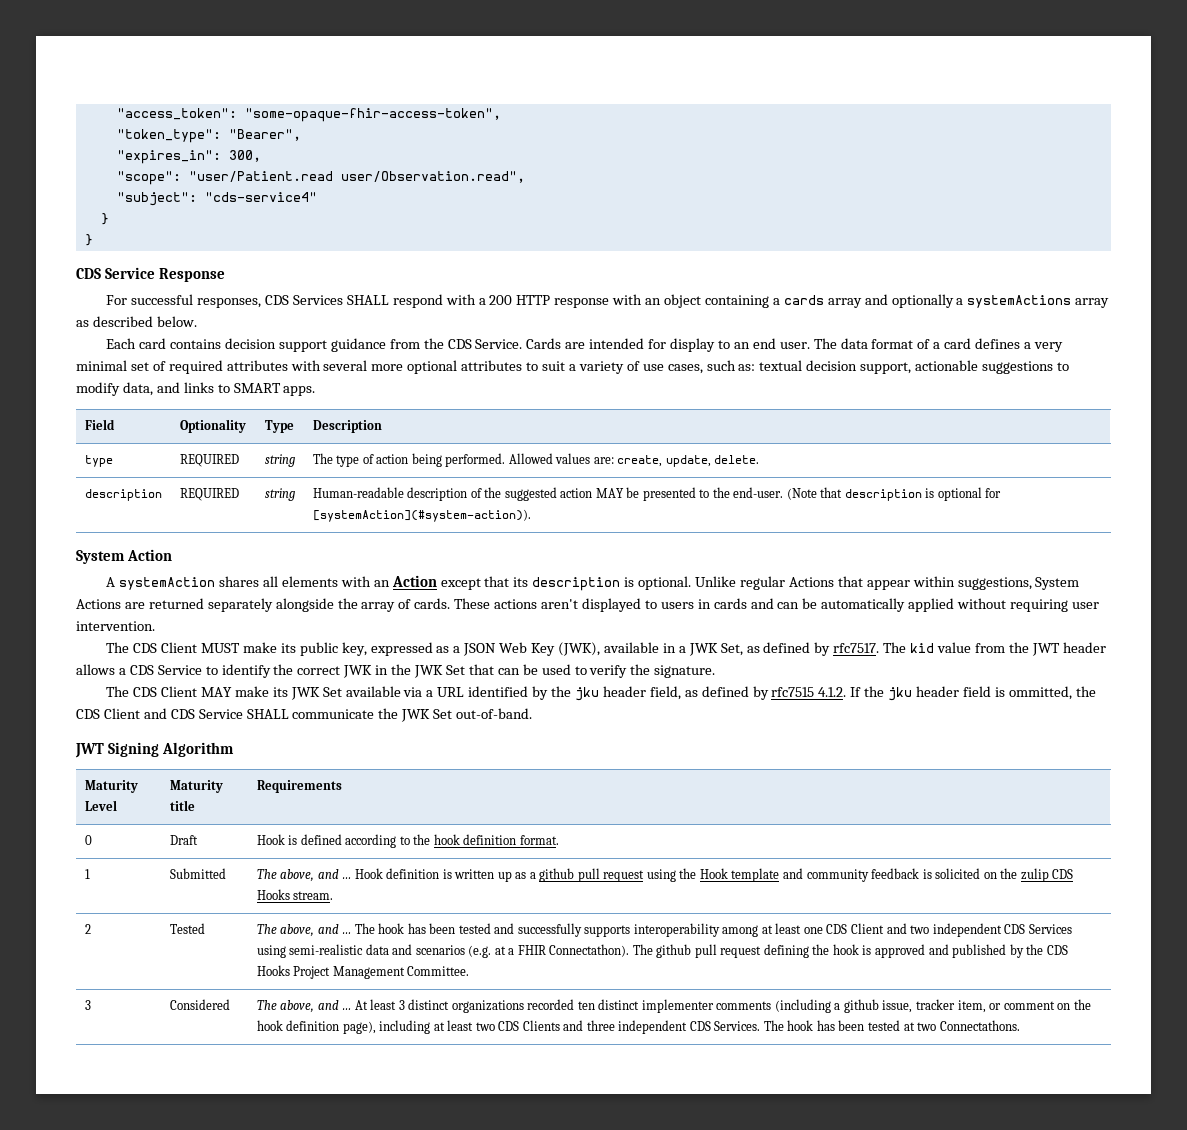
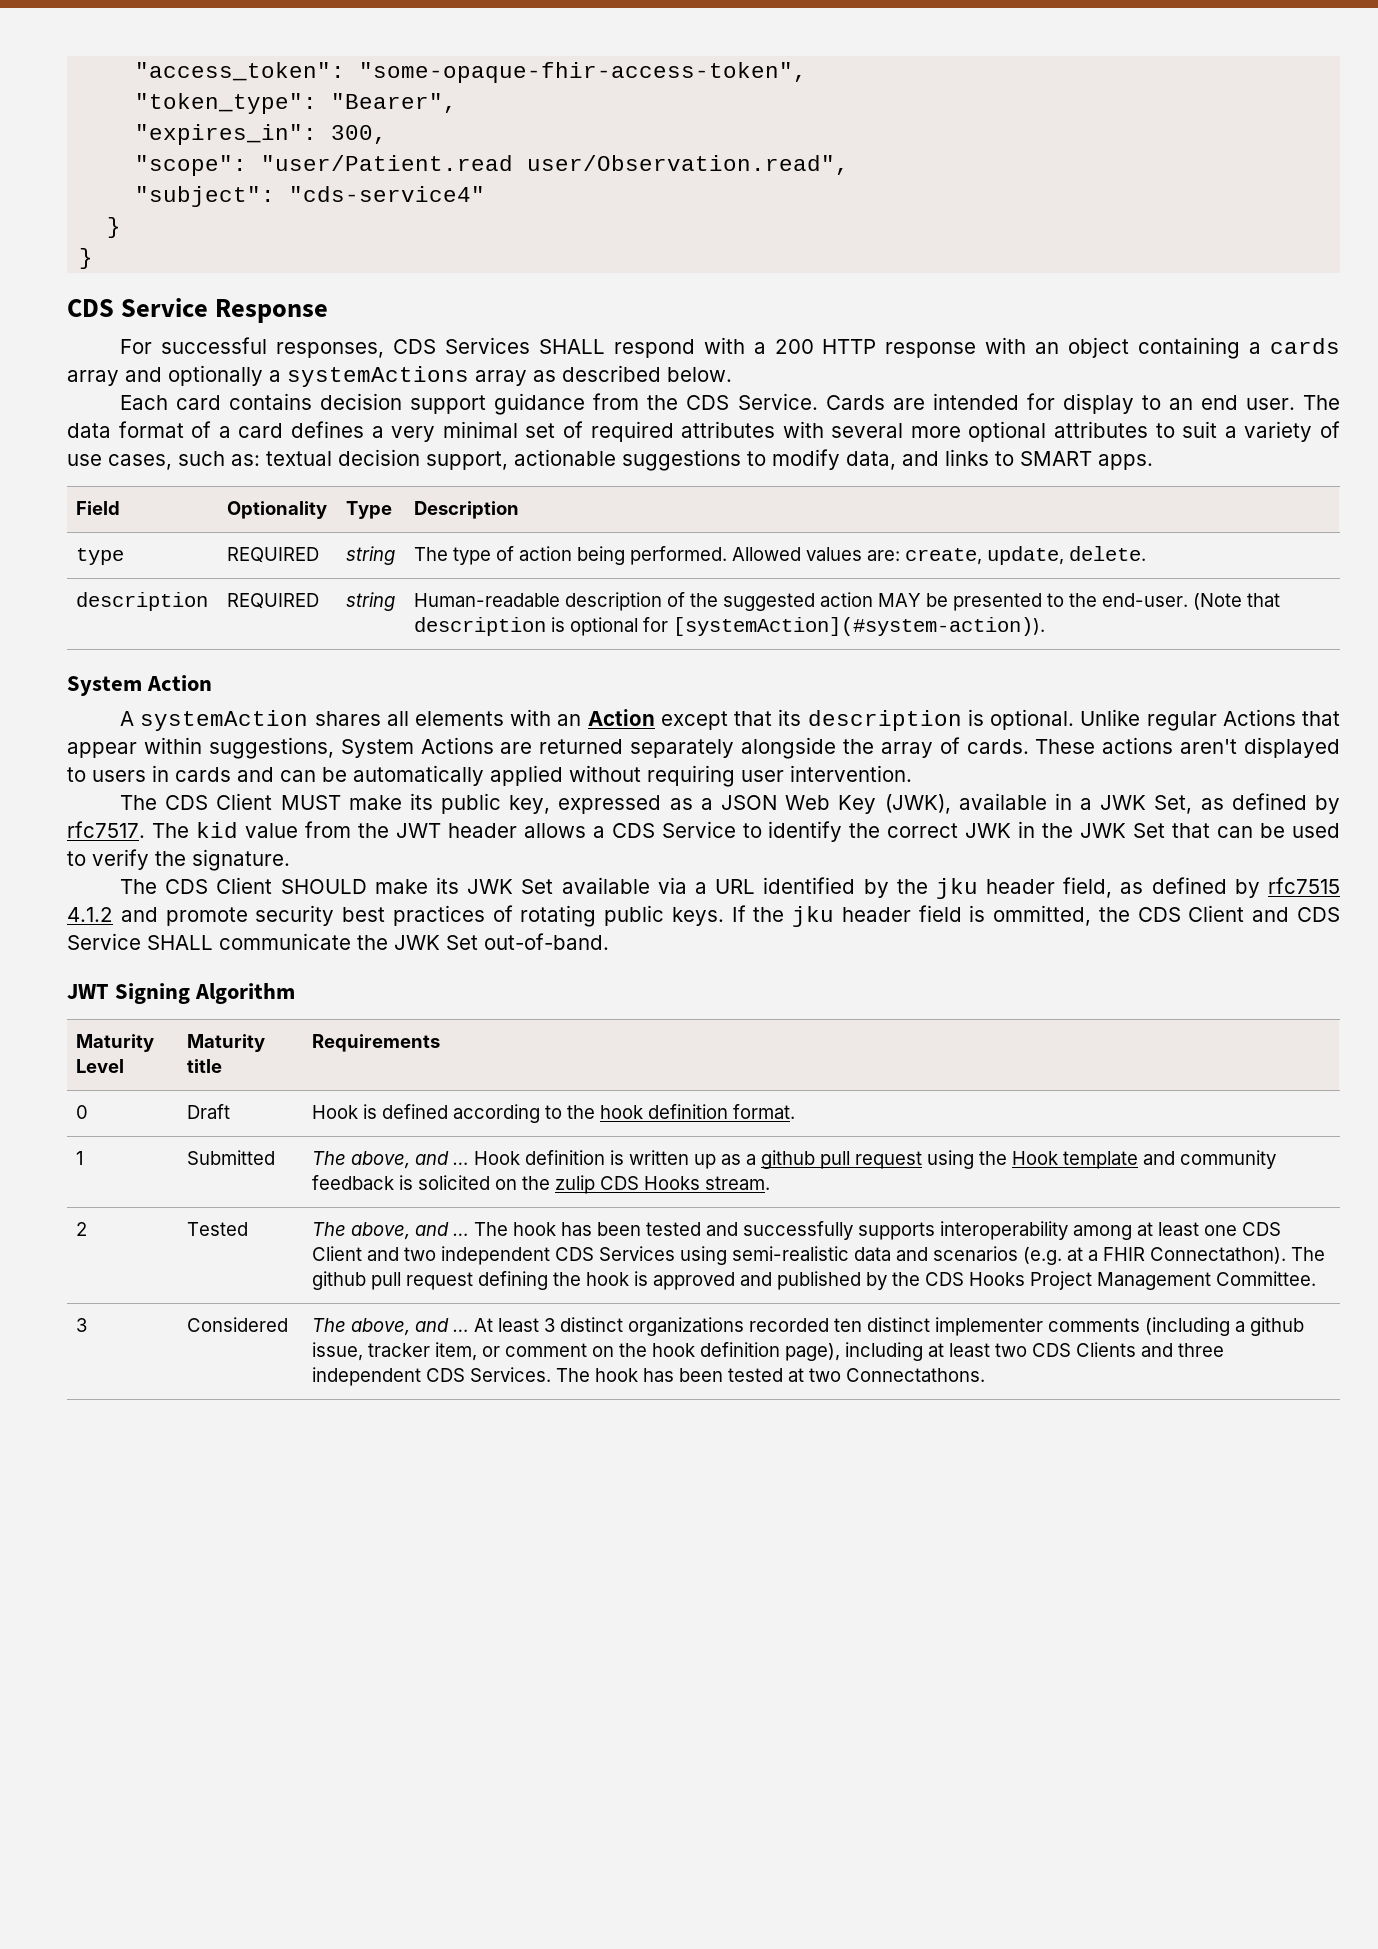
[200,687,232,697] MAY -> [280,879,367,894] SHOULD
[818,687,847,697] 4.1.2. -> [67,905,724,927] 4.1.2 and promote security best practices of rotating public keys.

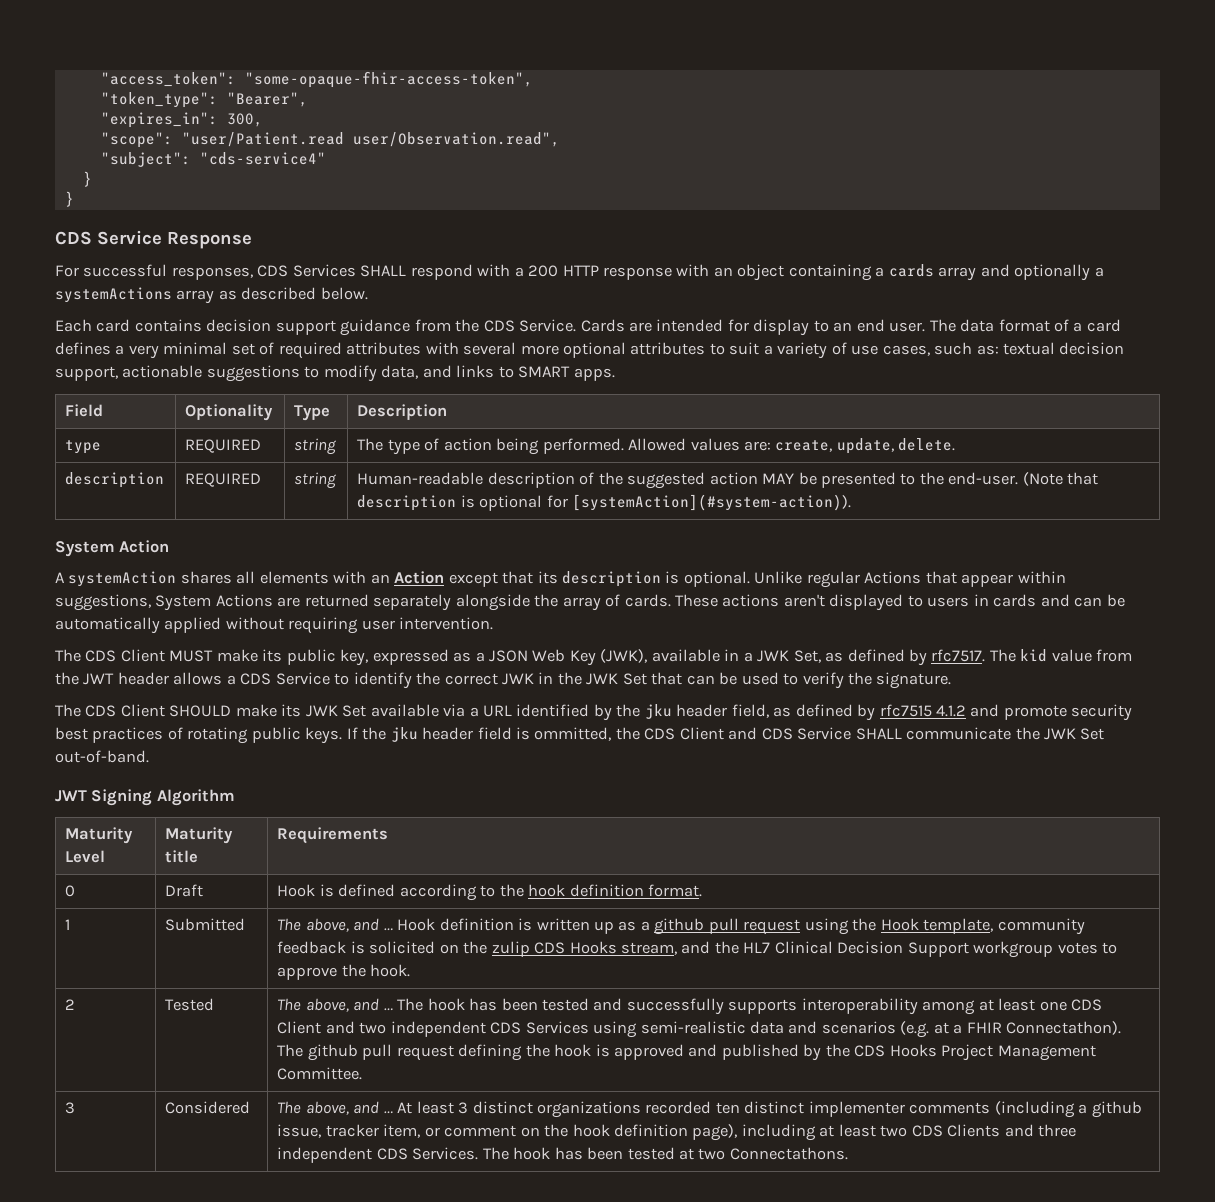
[1063,1151,1176,1169] template and -> [923,918,994,934] template,
[705,1176,771,1190] stream. -> [620,941,1118,958] [277,964,411,980] stream, and the HL7 Clinical Decision Support workgroup votes to approve the hook.

